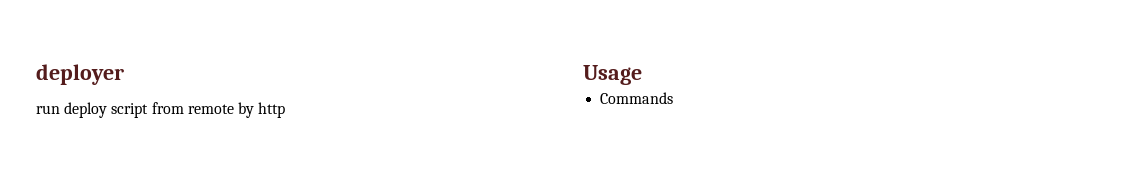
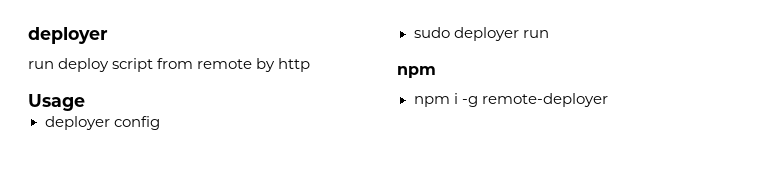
[600,92,674,104] Commands -> [44,116,160,130] [413,27,549,41] [397,66,436,78] [413,93,608,107] deployer config // sudo deployer run // npm // npm i -g remote-deployer

